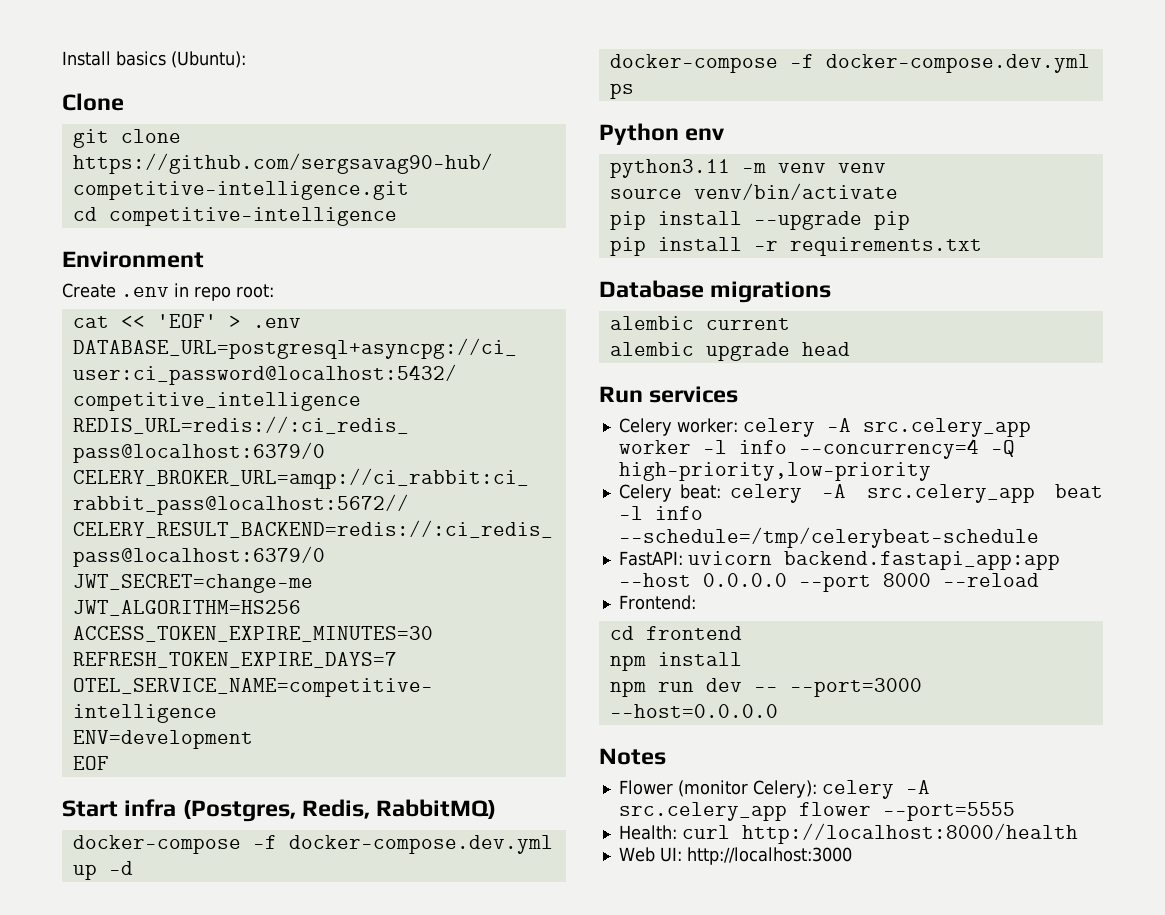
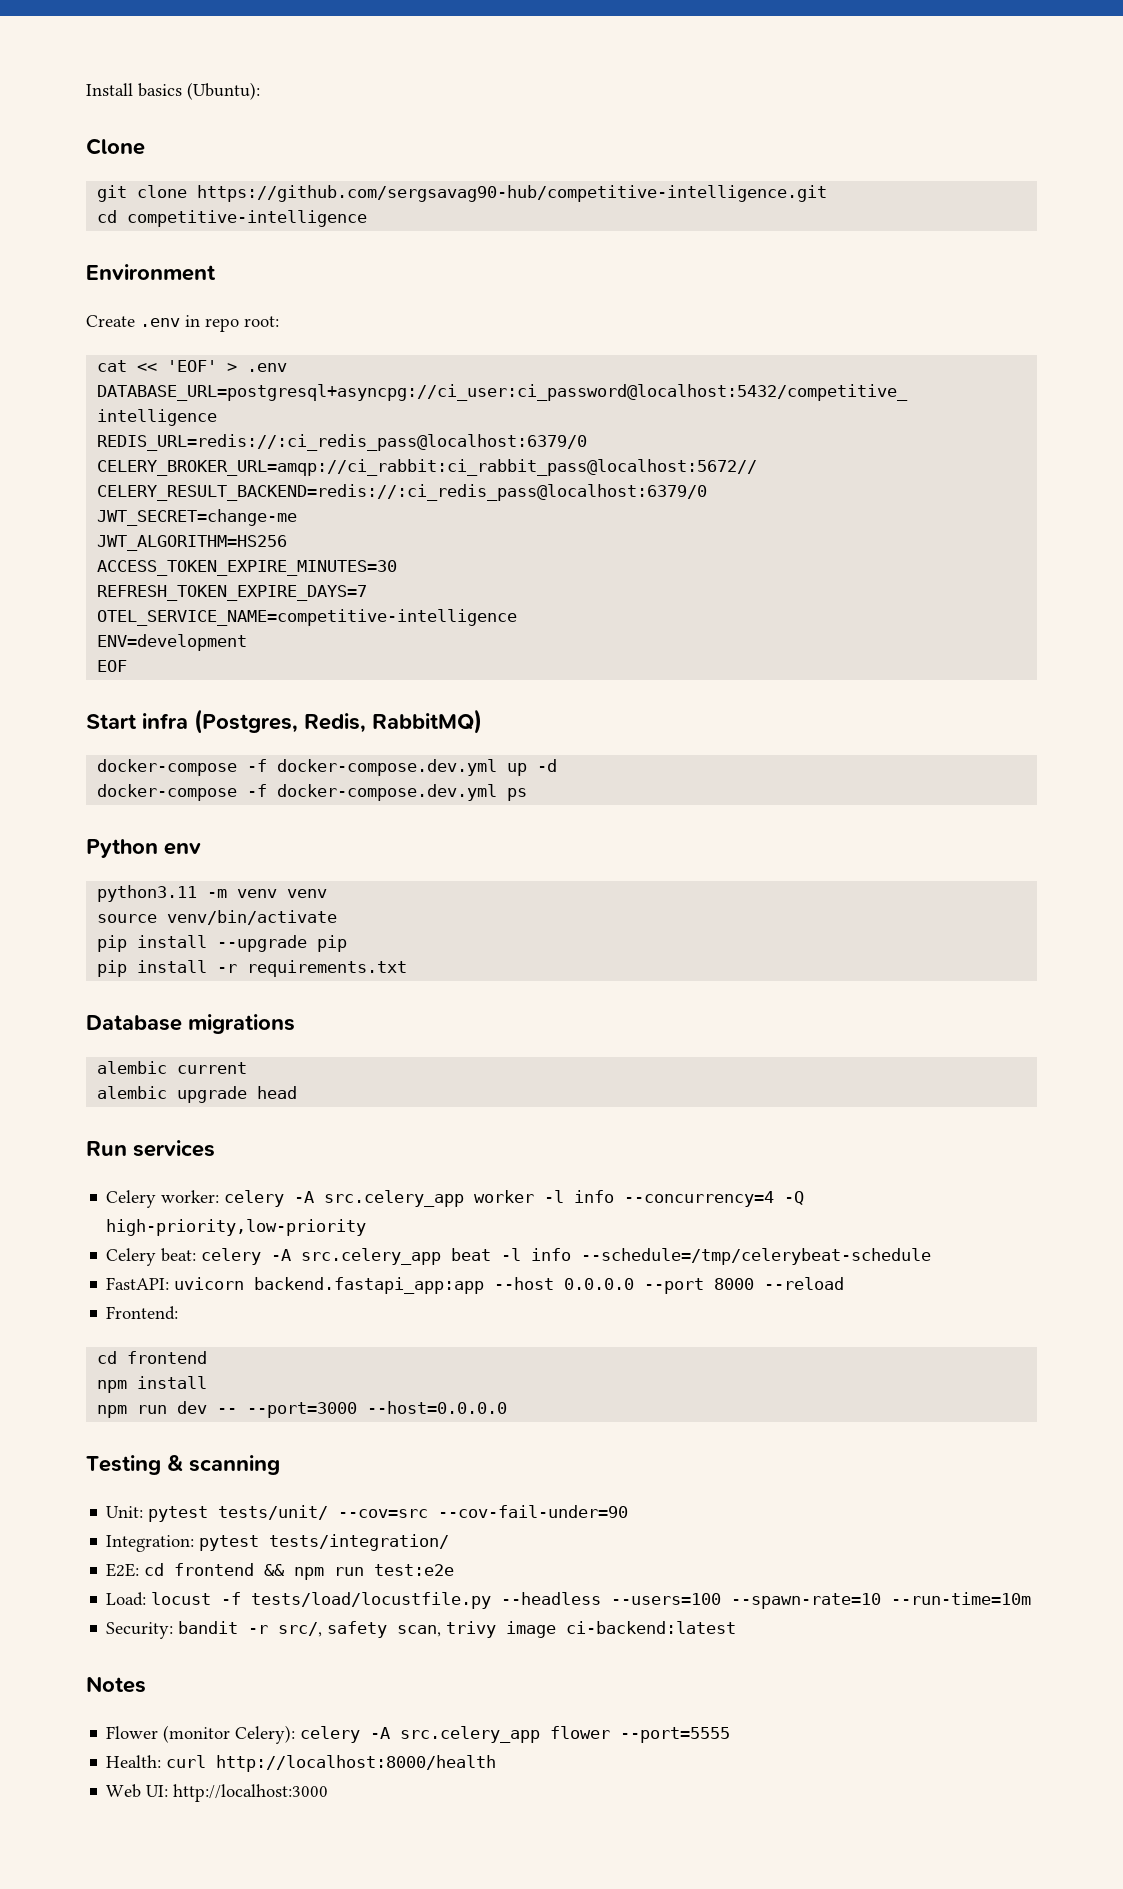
(778, 711) none -> [86,1455,280,1475] [106,1505,629,1522] [106,1534,450,1552] [106,1563,455,1580] [106,1592,1032,1609] [106,1621,737,1639] // Testing & scanning // Unit: pytest tests/unit/ --cov=src --cov-fail-under=90 // Integration: pytest tests/integration/ // E2E: cd frontend && npm run test:e2e // Load: locust -f tests/load/locustfile.py --headless --users=100 --spawn-rate=10 --run-time=10m // Security: bandit -r src/, safety scan, trivy image ci-backend:latest

